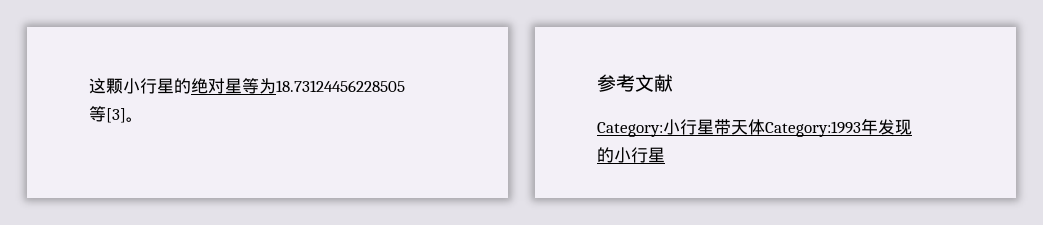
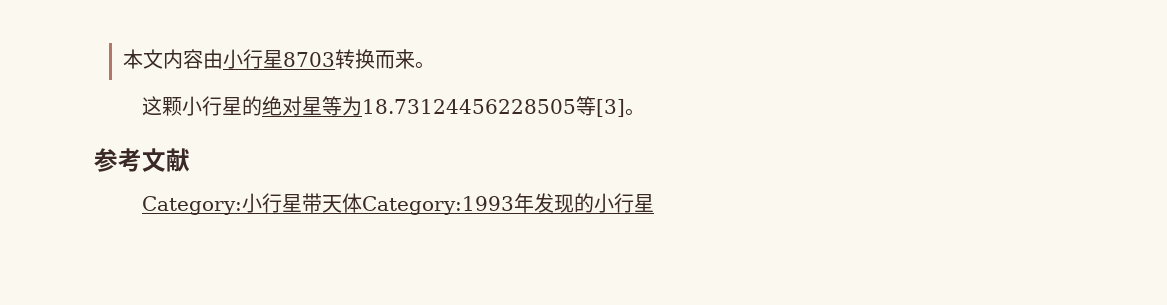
(89, 86) none -> [122,49,435,69] 本文内容由小行星8703转换而来。 //

